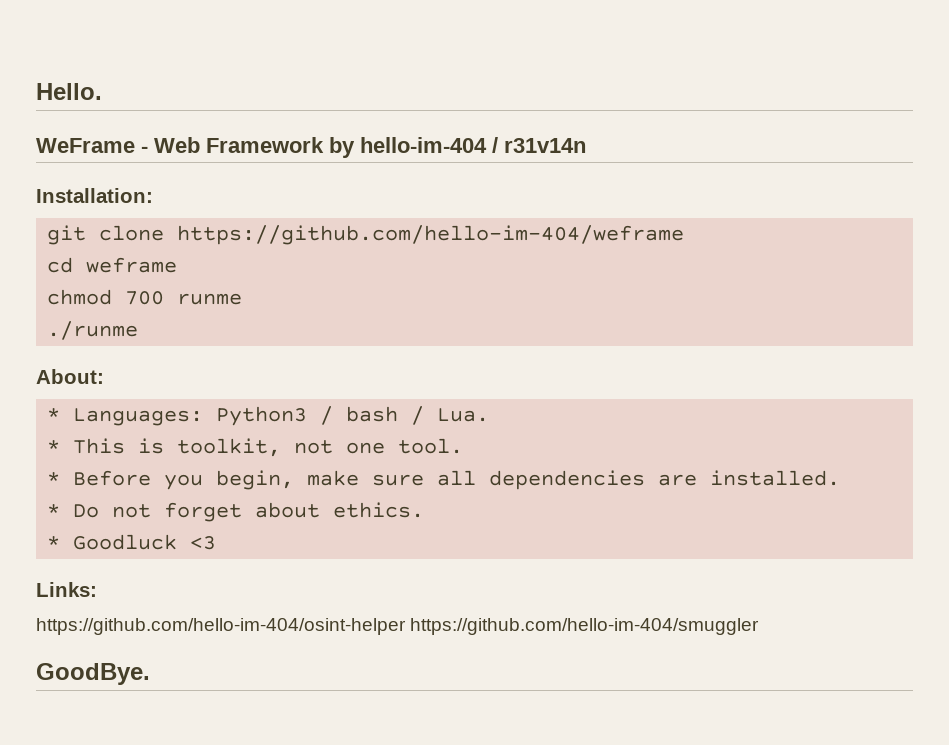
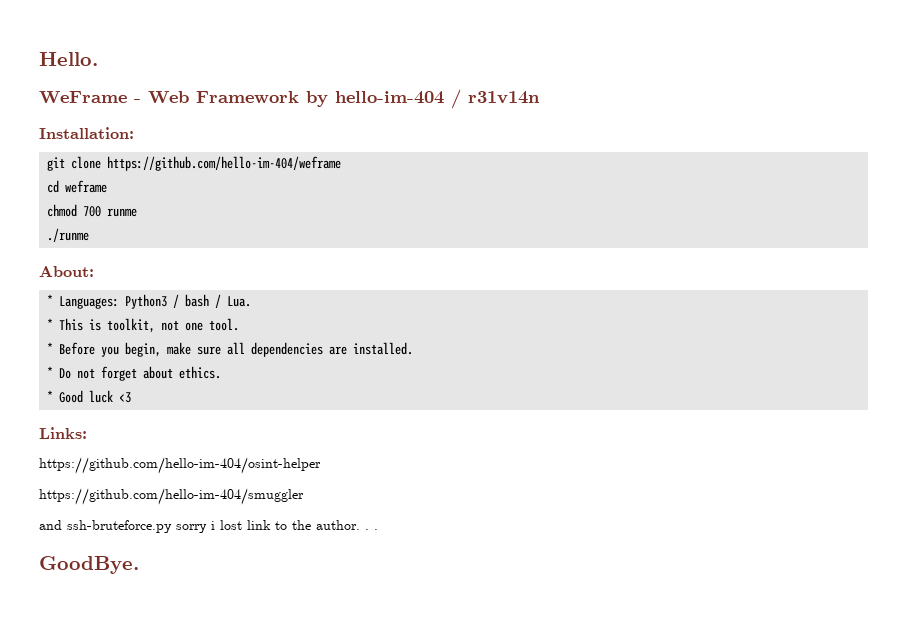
[73,534,178,550] Goodluck -> [59,390,114,403] Good luck
(406, 626) none -> (321, 465) //
(760, 626) none -> [39,520,378,533] // and ssh-bruteforce.py sorry i lost link to the author. . .

